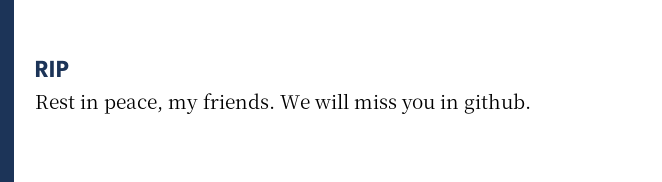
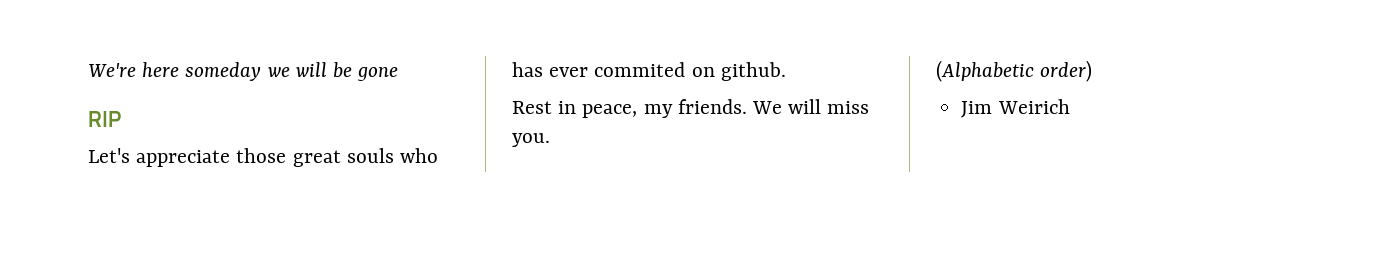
[35,60,70,77] RIP -> [88,62,399,81] [88,111,121,127] [88,148,439,167] [512,62,786,81] We're here someday we will be gone // RIP // Let's appreciate those great souls who has ever commited on github.
[401,93,532,114] you in github. -> [512,133,550,147] [936,60,1093,82] [961,99,1070,118] you. // (Alphabetic order) // Jim Weirich

